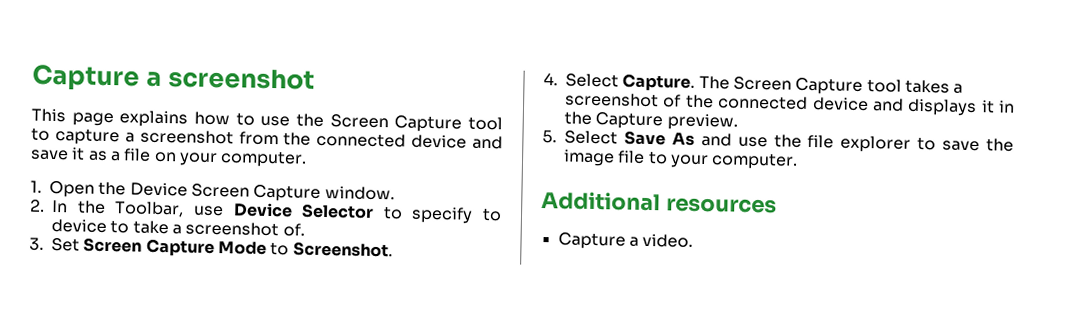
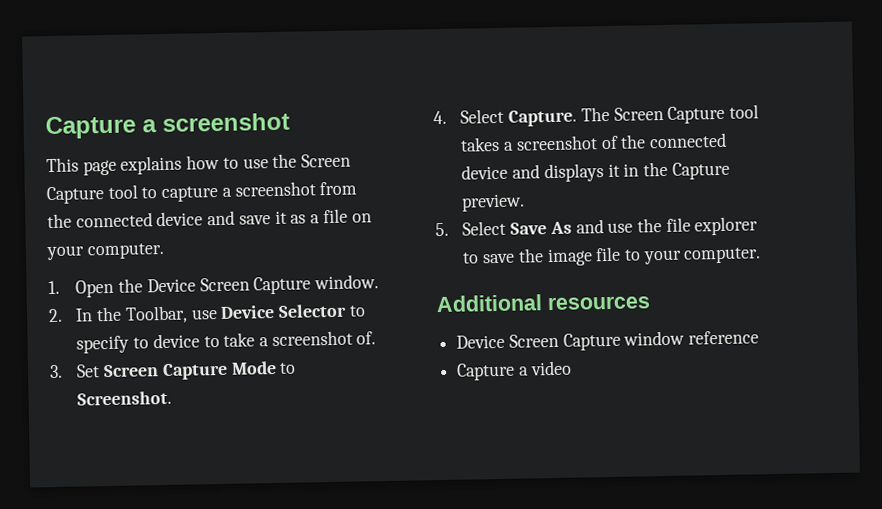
[557,232,694,250] // Capture a video. -> [456,330,760,351] [456,360,572,381] // Device Screen Capture window reference // Capture a video

